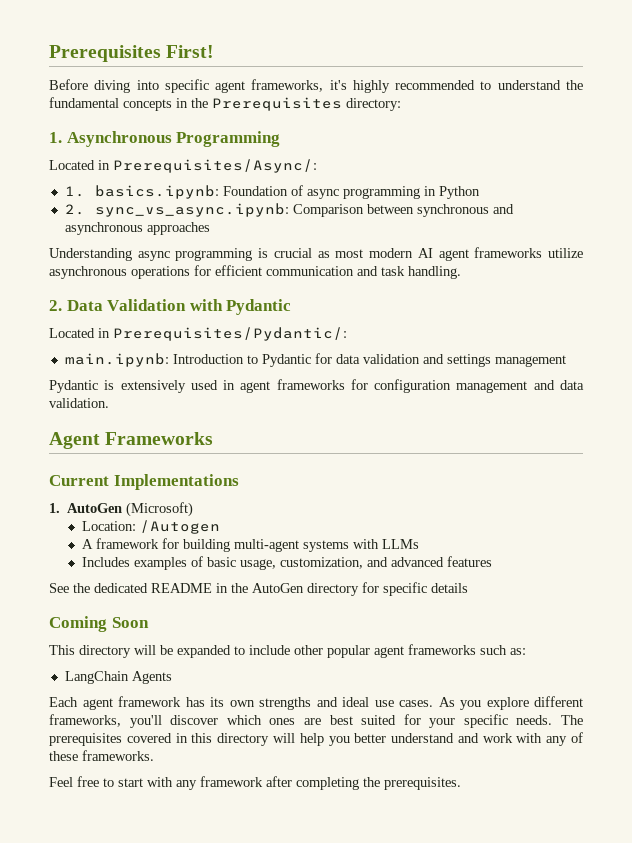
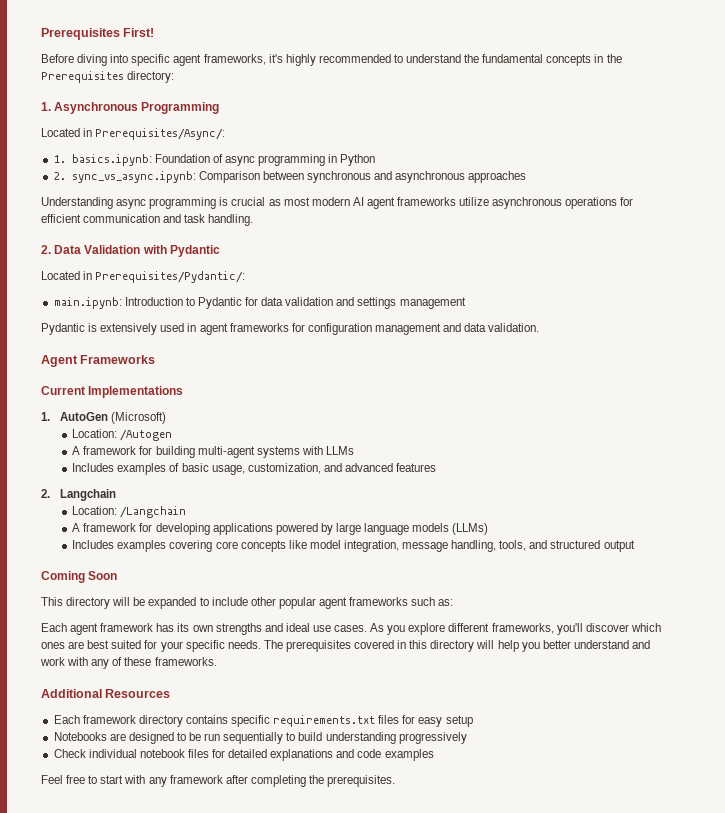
[49,582,468,596] See the dedicated README in the AutoGen directory for specific details -> [41,489,116,501] [72,506,187,518] [72,523,489,535] [72,540,635,552] 2. Langchain // Location: /Langchain // A framework for developing applications powered by large language models (LLMs) // Includes examples covering core concepts like model integration, message handling, tools, and structured output
[64,671,172,684] // LangChain Agents -> (454, 602) none
(154, 755) none -> [41,689,171,698] [53,715,473,727] [53,732,467,744] [53,749,434,761] // Additional Resources // Each framework directory contains specific requirements.txt files for easy setup // Notebooks are designed to be run sequentially to build understanding progressively // Check individual notebook files for detailed explanations and code examples

